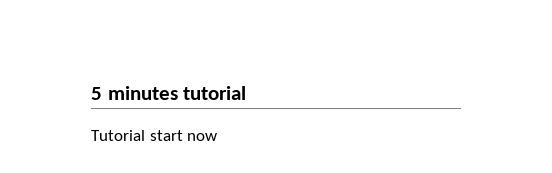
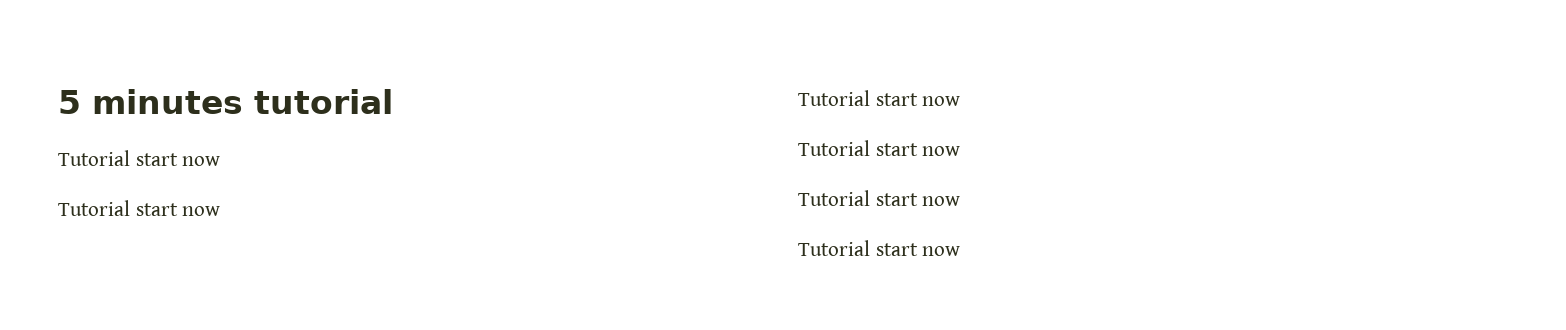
(218, 137) none -> [58,200,221,216] [798,90,961,106] [798,140,961,156] [798,190,961,206] [798,240,961,256] // Tutorial start now // Tutorial start now // Tutorial start now // Tutorial start now // Tutorial start now

